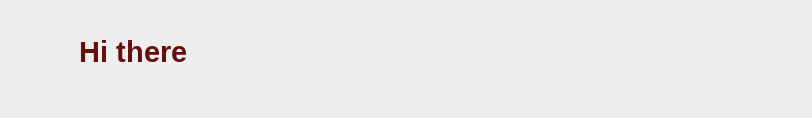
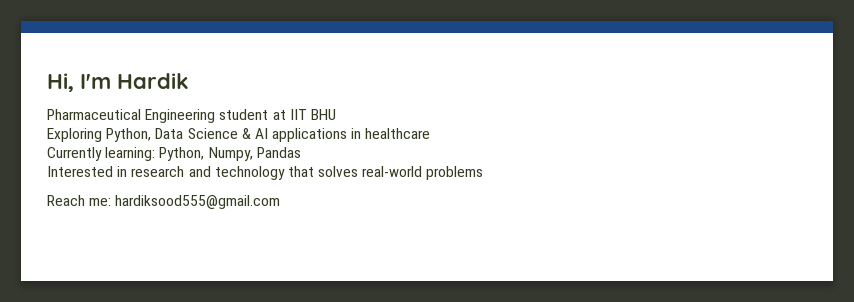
[79,40,187,62] Hi there -> [47,73,189,92] [47,109,336,123] [47,128,431,142] [47,147,301,161] [47,166,484,180] [47,195,281,209] Hi, I'm Hardik // Pharmaceutical Engineering student at IIT BHU // Exploring Python, Data Science & AI applications in healthcare // Currently learning: Python, Numpy, Pandas // Interested in research and technology that solves real-world problems // Reach me: hardiksood555@gmail.com

